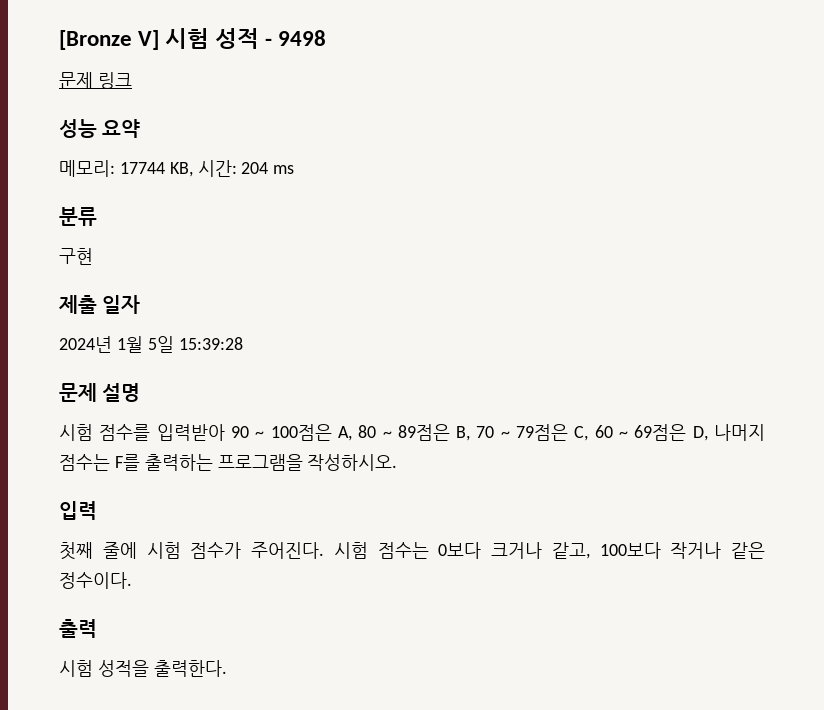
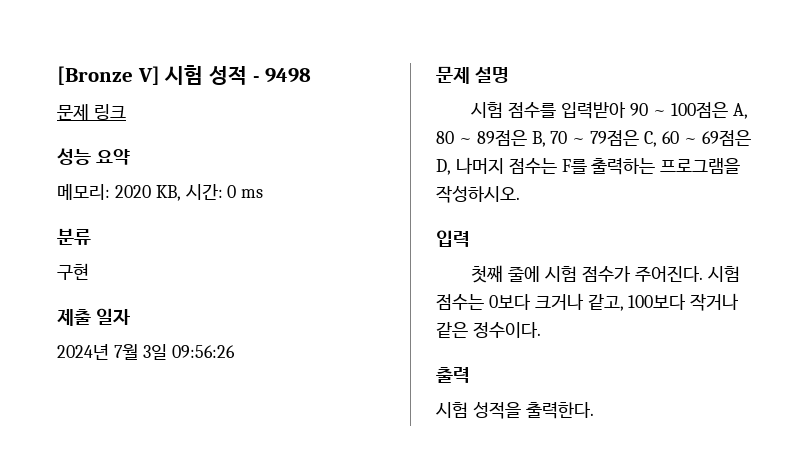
[119,162,165,174] 17744 -> [114,185,151,198] 2020
[241,162,269,174] 204 -> [227,185,237,198] 0
[116,336,243,353] 1월 5일 15:39:28 -> [113,344,235,360] 7월 3일 09:56:26

